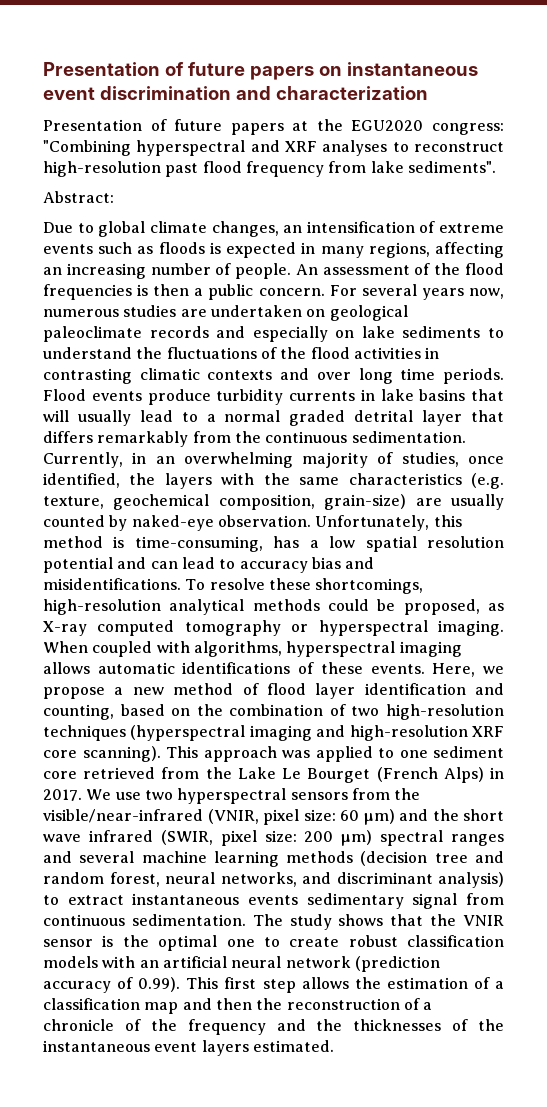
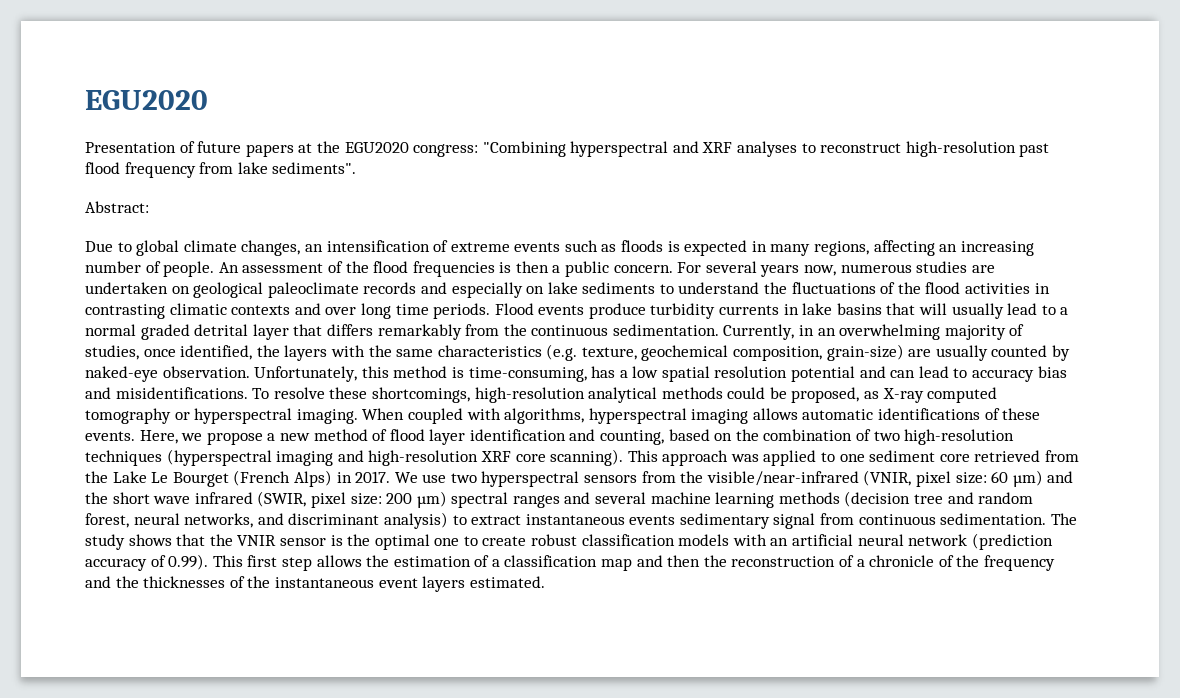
[43,62,478,80] [43,86,428,100] Presentation of future papers on instantaneous event discrimination and characterization -> [85,90,208,110] EGU2020

